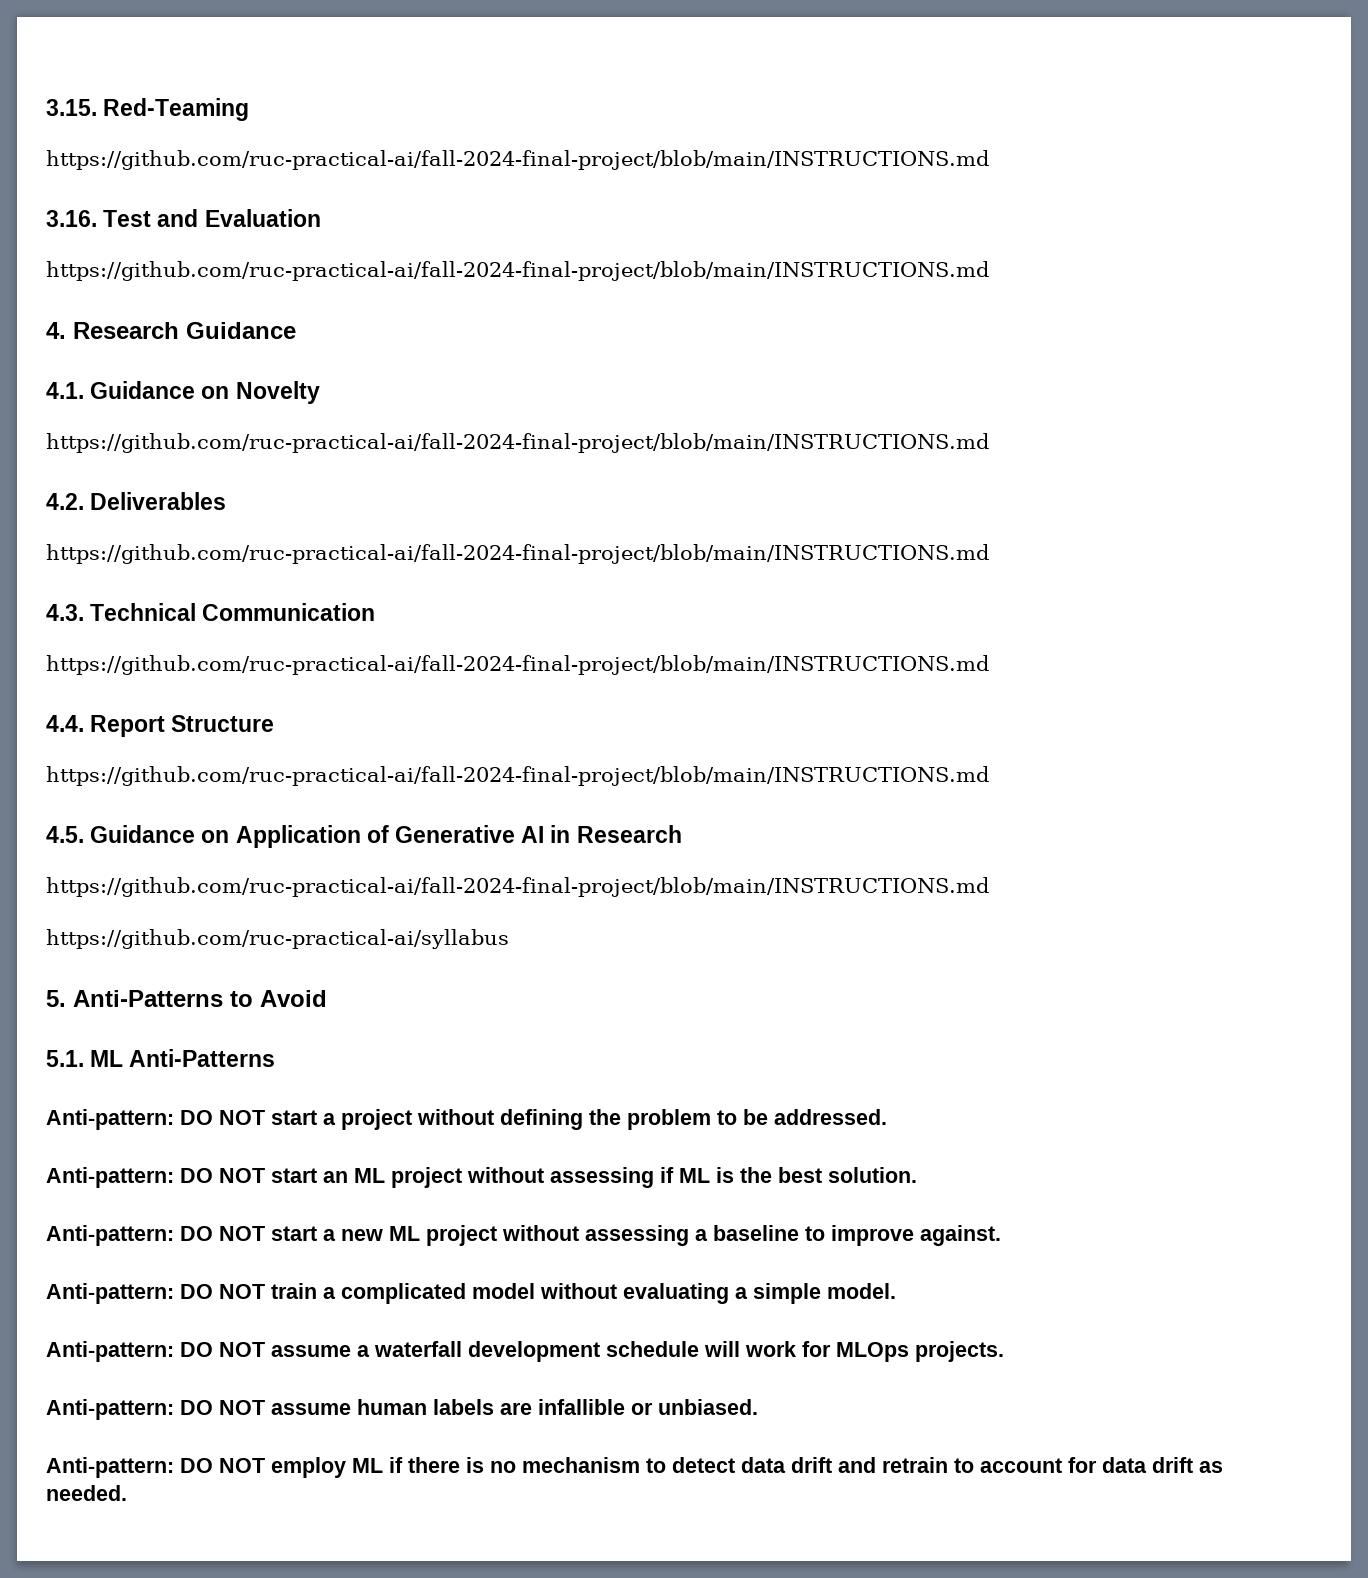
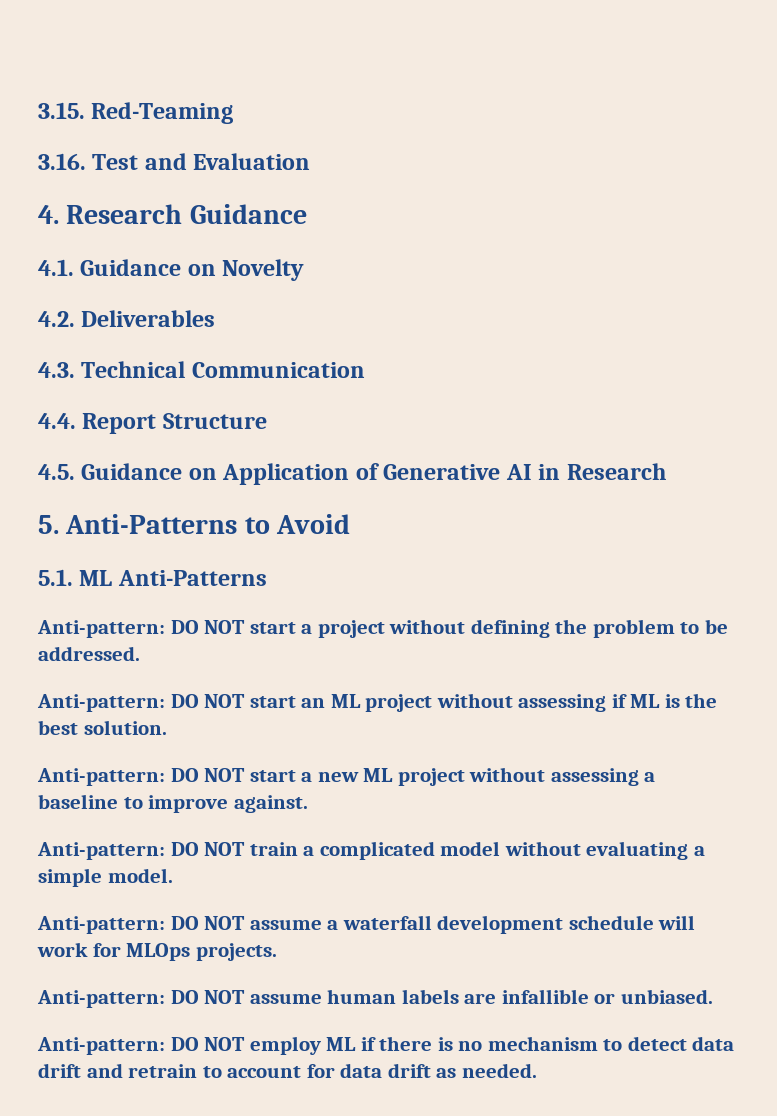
[46,150,989,170] // https://github.com/ruc-practical-ai/fall-2024-final-project/blob/main/INSTRUCTIONS.md -> (234, 113) none
[46,261,989,281] // https://github.com/ruc-practical-ai/fall-2024-final-project/blob/main/INSTRUCTIONS.md -> (311, 161) none
[46,433,989,453] // https://github.com/ruc-practical-ai/fall-2024-final-project/blob/main/INSTRUCTIONS.md -> (305, 270) none
[46,544,989,564] // https://github.com/ruc-practical-ai/fall-2024-final-project/blob/main/INSTRUCTIONS.md -> (216, 318) none
[46,655,989,675] // https://github.com/ruc-practical-ai/fall-2024-final-project/blob/main/INSTRUCTIONS.md -> (365, 370) none
[46,766,989,786] // https://github.com/ruc-practical-ai/fall-2024-final-project/blob/main/INSTRUCTIONS.md -> (267, 421) none
[46,877,989,897] [46,929,509,949] // https://github.com/ruc-practical-ai/fall-2024-final-project/blob/main/INSTRUCTIONS.md // https://github.com/ruc-practical-ai/syllabus -> (666, 471) none

